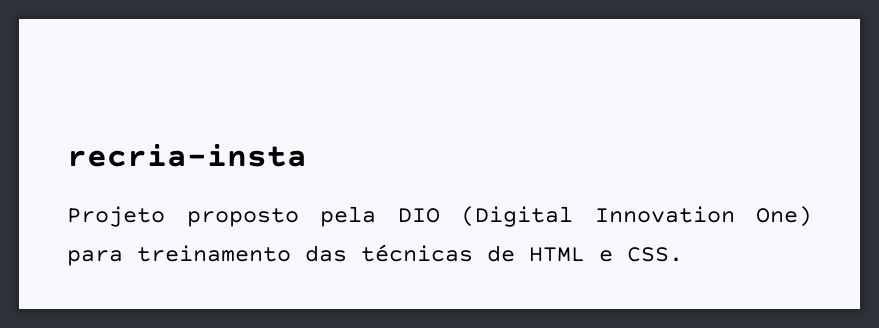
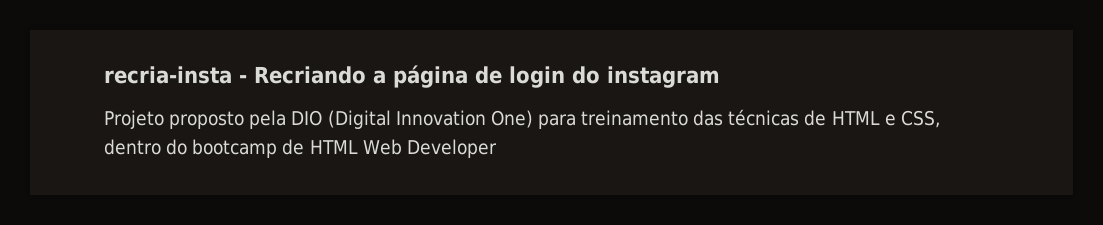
(307, 155) none -> [239,65,720,88] - Recriando a página de login do instagram
[627,247,683,262] CSS. -> [900,110,940,128] [104,139,497,158] CSS, dentro do bootcamp de HTML Web Developer

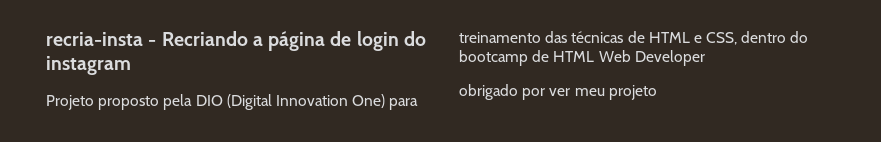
(497, 148) none -> [459,84,657,100] // obrigado por ver meu projeto

